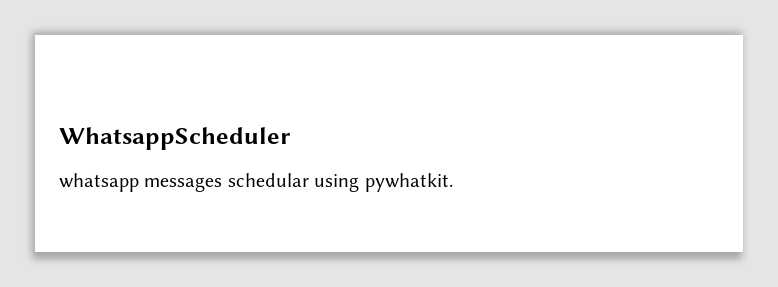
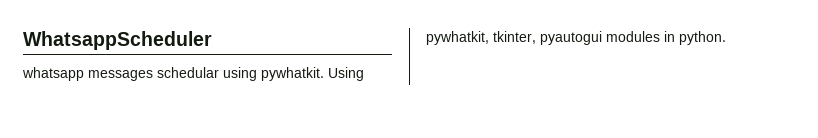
(453, 182) none -> [328,67,364,81] [426,31,726,45] Using pywhatkit, tkinter, pyautogui modules in python.

